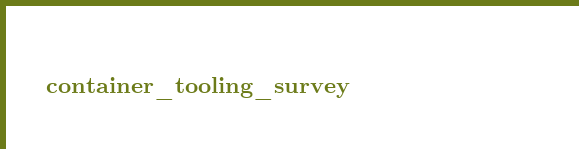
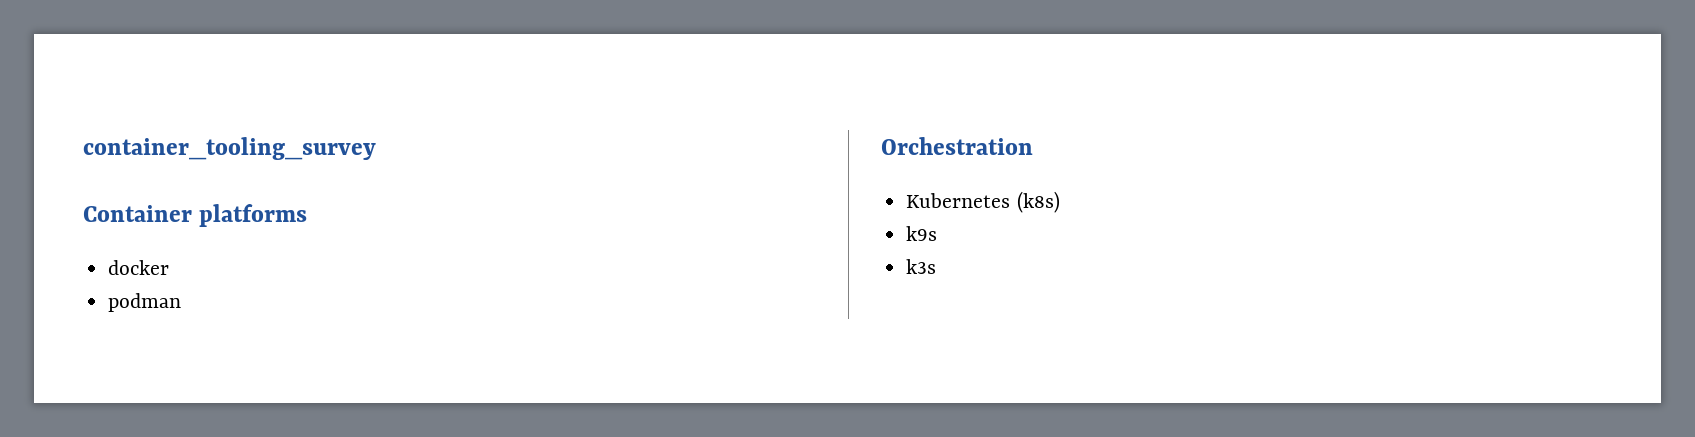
(350, 88) none -> [83,204,308,227] [108,260,170,275] [108,293,182,312] [881,137,1033,155] [906,191,1060,213] [906,226,938,241] [906,259,937,274] // Container platforms // docker // podman // Orchestration // Kubernetes (k8s) // k9s // k3s

